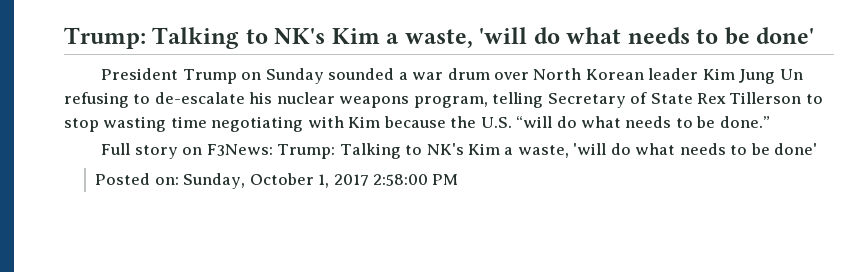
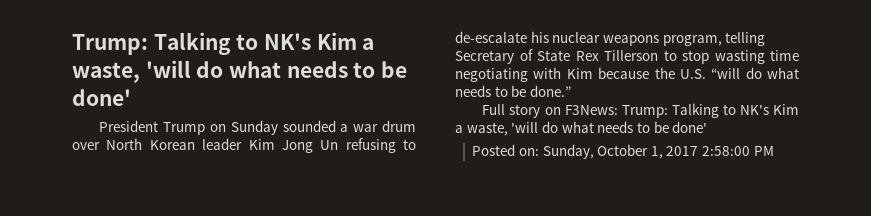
[739,69,776,84] Jung -> [281,140,313,153] Jong

